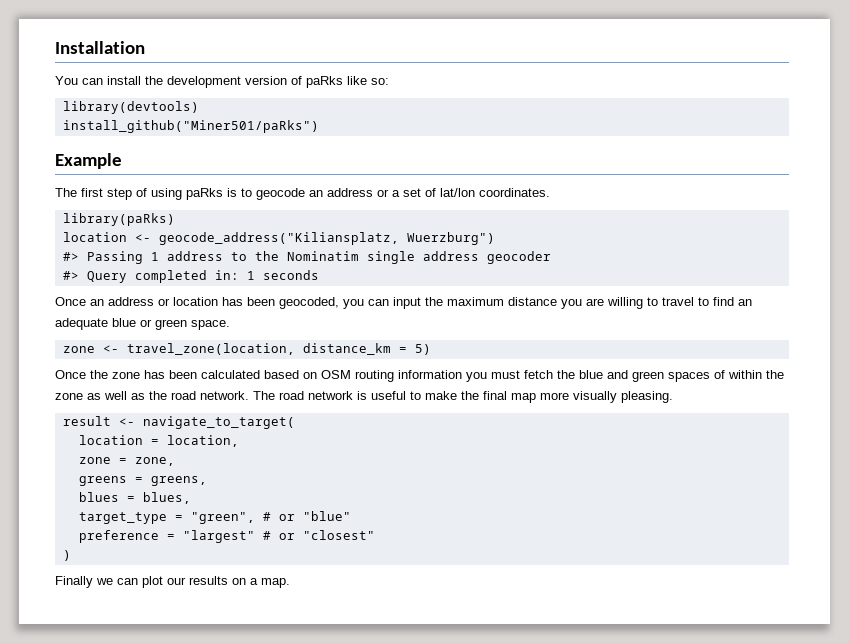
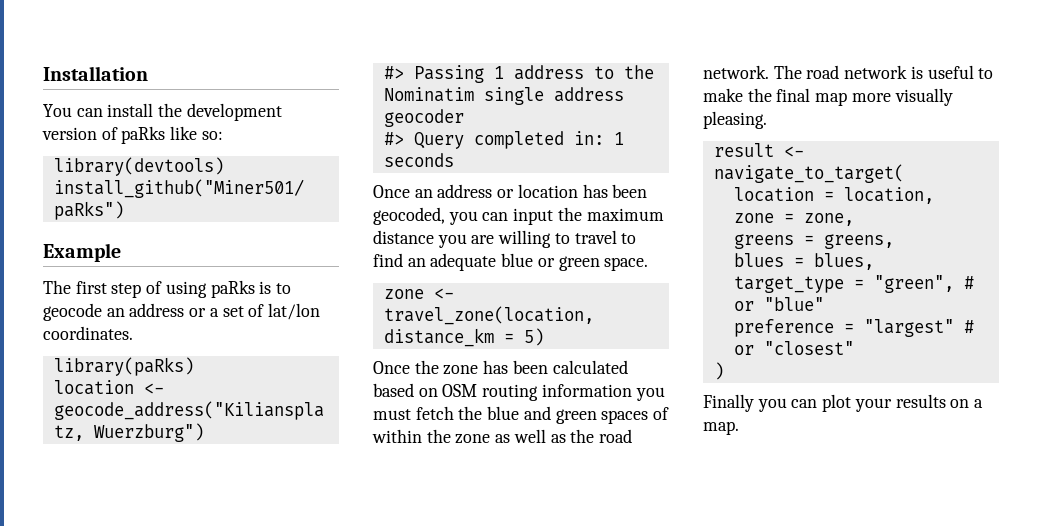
[96,578,113,585] we -> [757,398,787,412] you
[167,577,186,585] our -> [854,398,892,412] your

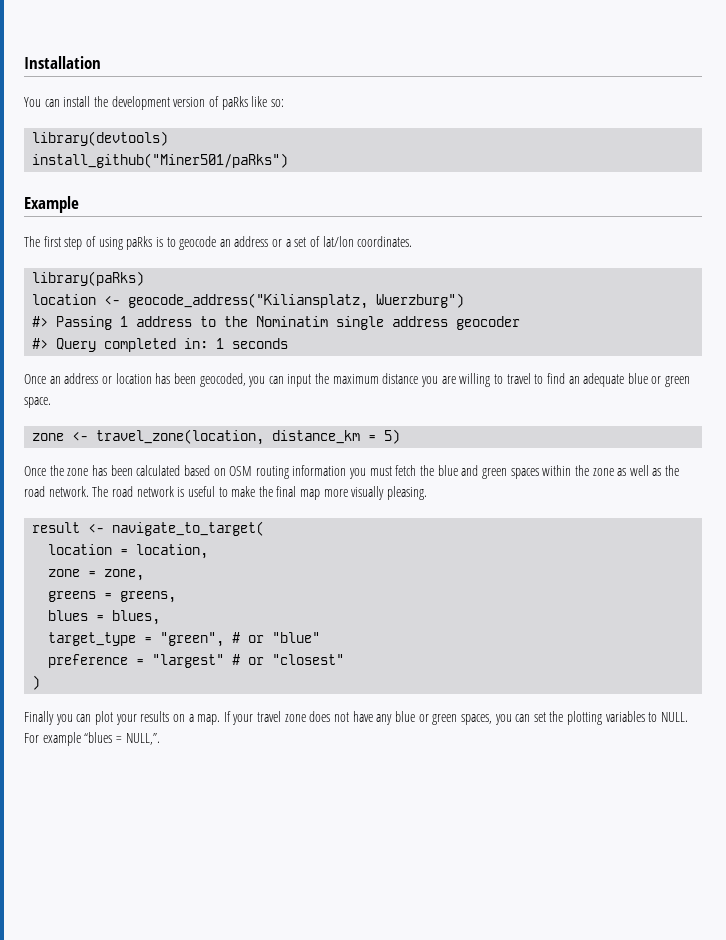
[653,407,670,420] of -> (539, 473) none
(739, 428) none -> [223,711,689,725] [24,732,160,746] If your travel zone does not have any blue or green spaces, you can set the plotting variables to NULL. For example “blues = NULL,”.

